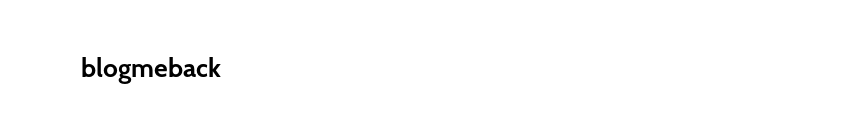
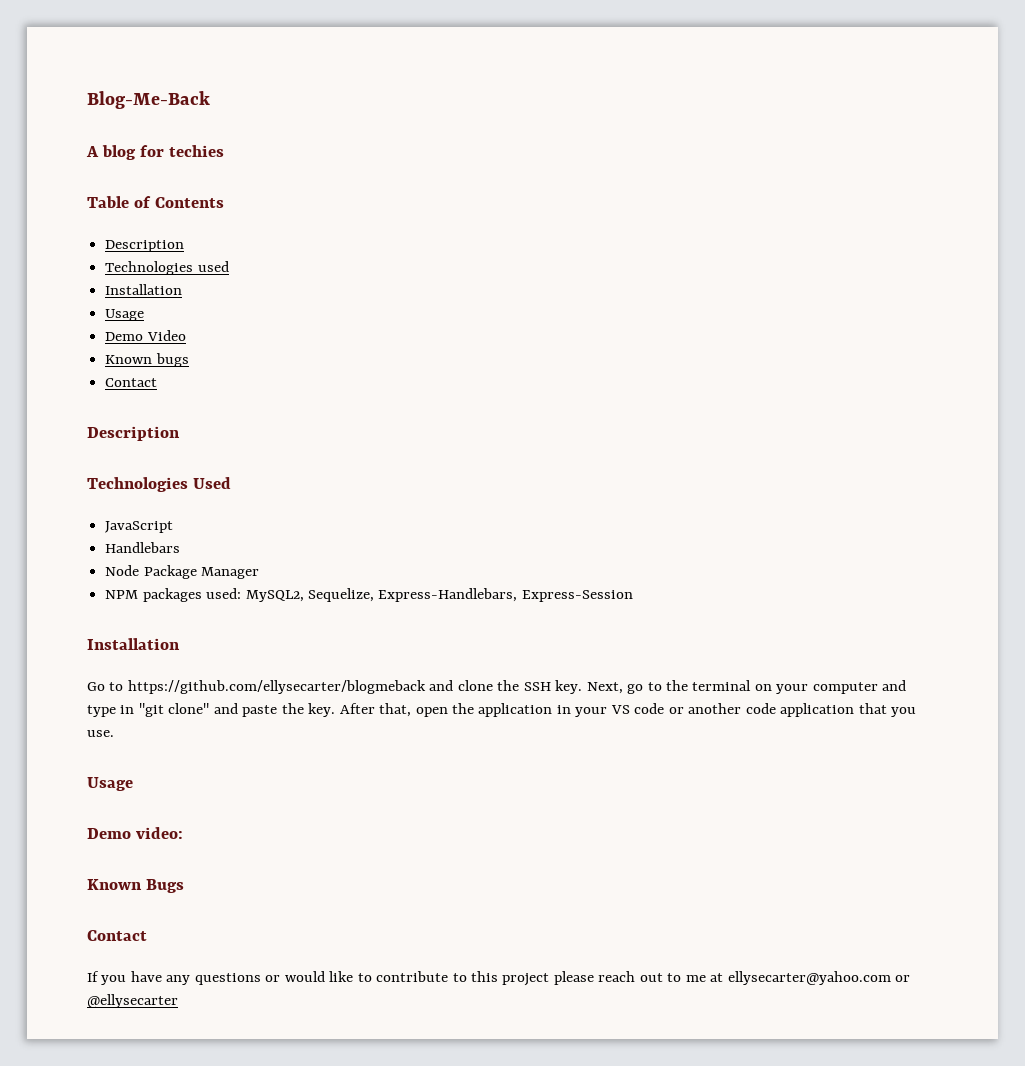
[81,57,221,84] blogmeback -> [87,91,210,109] [86,145,225,160] [87,196,225,208] [105,240,185,252] [105,261,229,275] [105,284,183,295] [105,309,145,321] [105,330,186,341] [105,353,189,367] [105,378,158,387] [87,426,180,441] [87,477,232,492] [105,521,174,533] [105,542,181,553] [105,565,260,579] [105,588,633,602] [87,638,180,650] [87,680,907,694] [87,703,917,717] [87,730,114,737] [87,777,133,791] [87,827,184,839] [87,879,185,893] [87,930,147,941] [87,971,911,986] [87,994,178,1008] Blog-Me-Back // A blog for techies // Table of Contents // Description // Technologies used // Installation // Usage // Demo Video // Known bugs // Contact // Description // Technologies Used // JavaScript // Handlebars // Node Package Manager // NPM packages used: MySQL2, Sequelize, Express-Handlebars, Express-Session // Installation // Go to https://github.com/ellysecarter/blogmeback and clone the SSH key. Next, go to the terminal on your computer and type in "git clone" and paste the key. After that, open the application in your VS code or another code application that you use. // Usage // Demo video: // Known Bugs // Contact // If you have any questions or would like to contribute to this project please reach out to me at ellysecarter@yahoo.com or @ellysecarter

